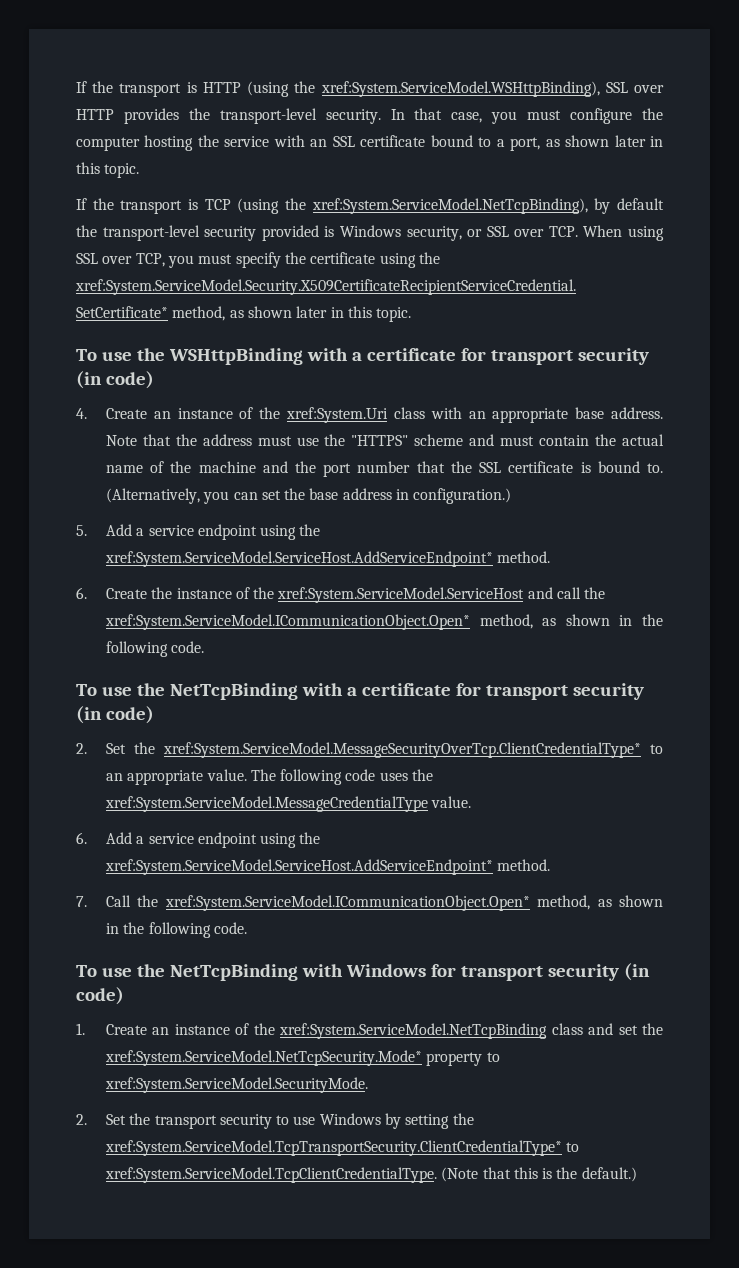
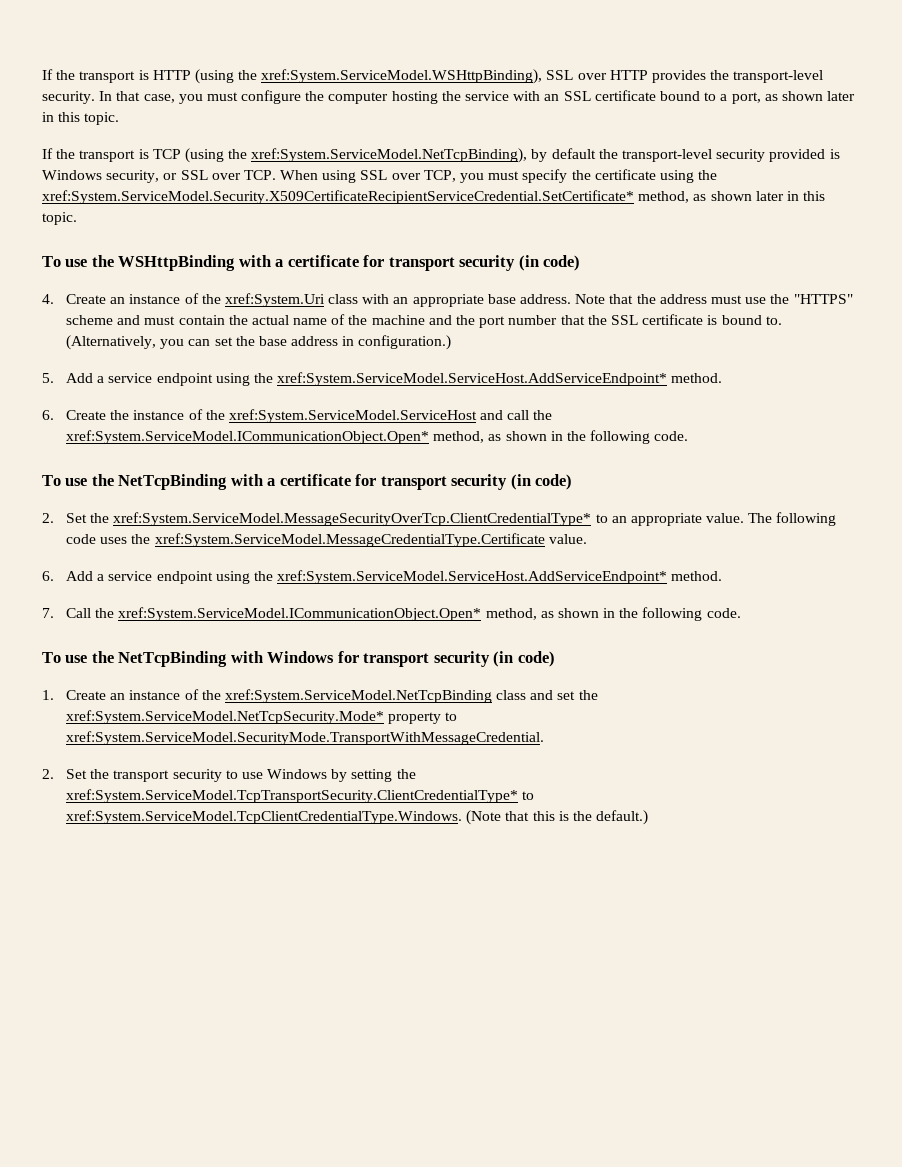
[104,796,428,812] xref:System.ServiceModel.MessageCredentialType -> [154,533,545,547] xref:System.ServiceModel.MessageCredentialType.Certificate
[104,1077,368,1093] xref:System.ServiceModel.SecurityMode. -> [65,731,544,745] xref:System.ServiceModel.SecurityMode.TransportWithMessageCredential.
[104,1167,437,1183] xref:System.ServiceModel.TcpClientCredentialType. -> [65,810,462,824] xref:System.ServiceModel.TcpClientCredentialType.Windows.

